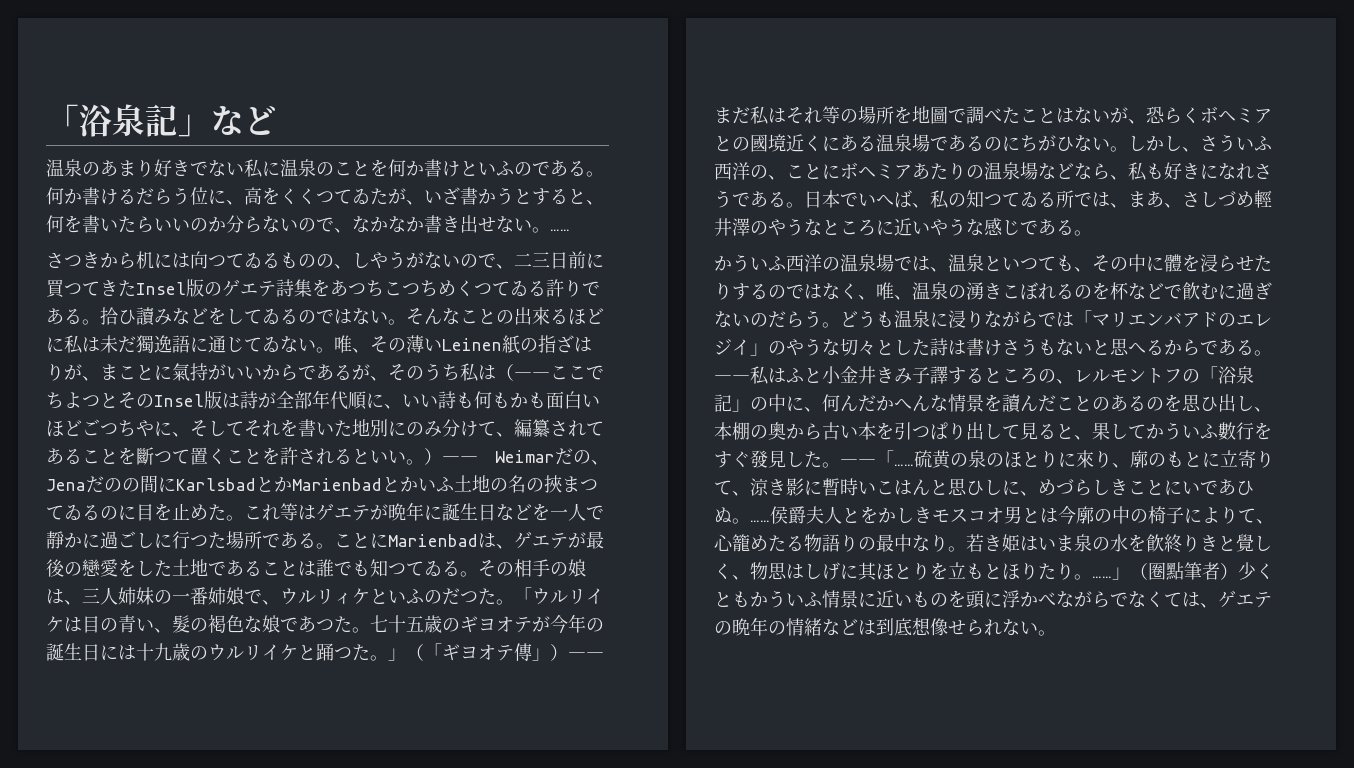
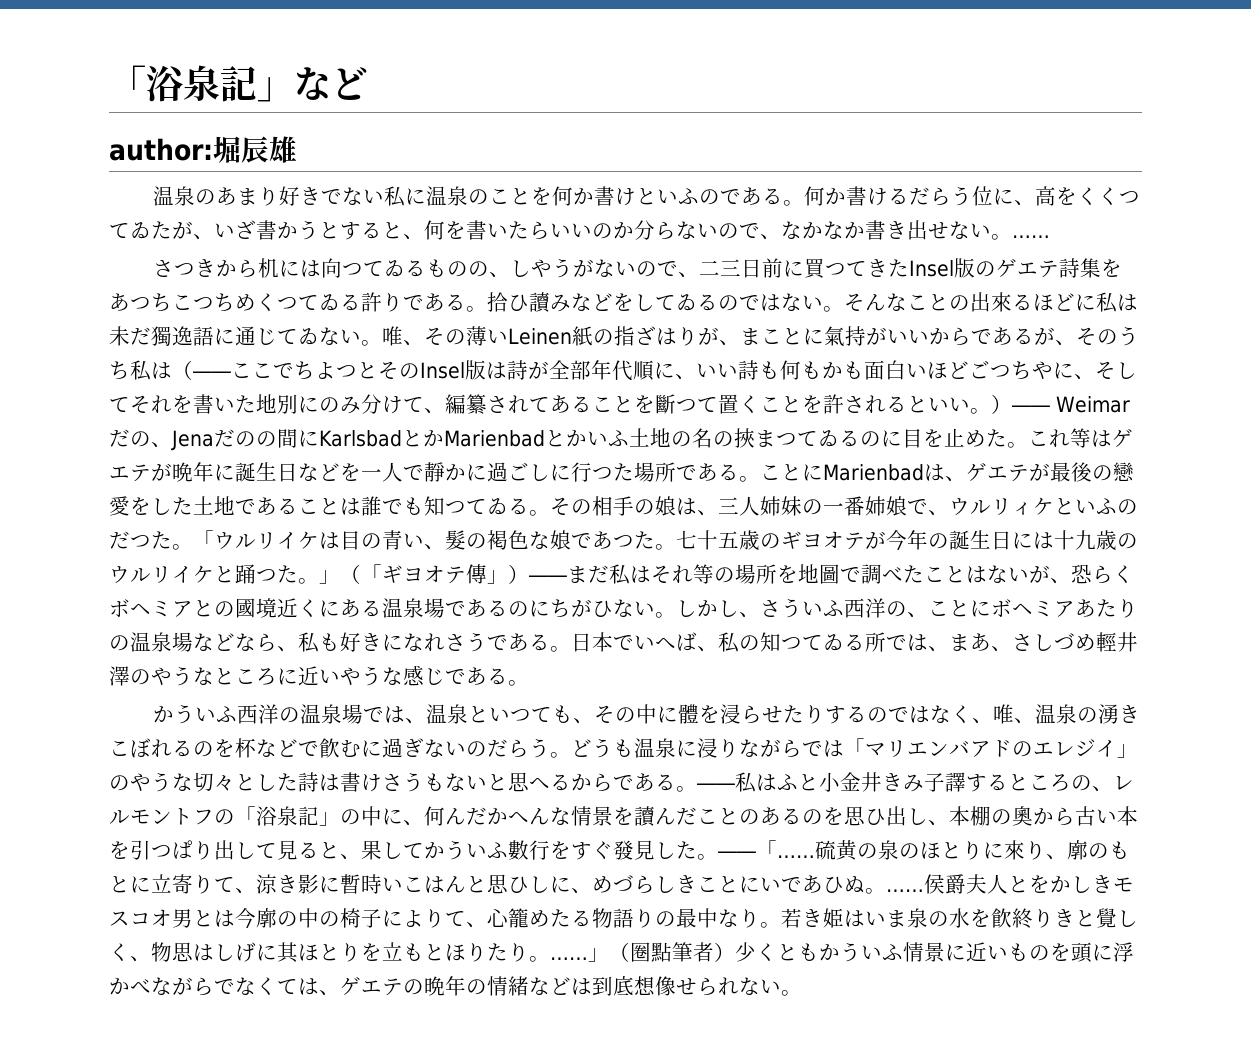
(277, 120) none -> [109,136,297,163] // author:堀辰雄

